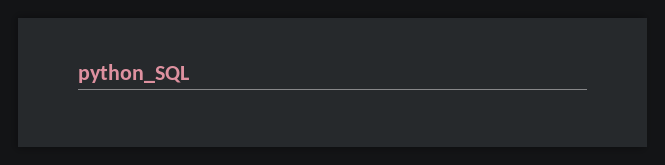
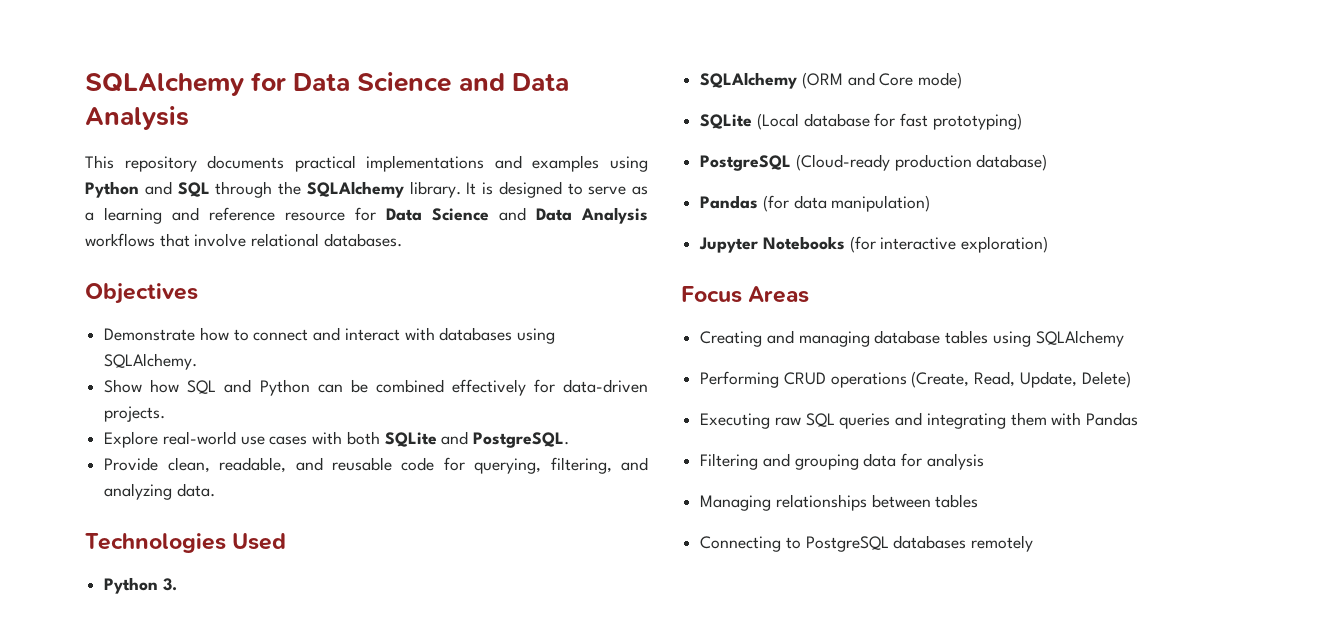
[78,64,189,83] python_SQL -> [85,72,569,96] [85,106,189,130] [85,155,648,172] [85,181,648,198] [85,207,648,224] [85,233,402,247] [85,283,198,304] [104,327,556,344] [104,353,198,370] [104,379,648,396] [104,406,166,422] [104,431,570,448] [104,457,648,474] [104,483,215,500] [85,533,287,553] [104,577,177,594] [700,72,963,89] [700,113,1022,130] [700,154,1048,171] [700,195,931,212] [699,236,1049,253] [681,286,810,303] [700,330,1124,347] [700,371,1131,388] [700,412,1139,429] [700,453,984,470] [700,494,979,511] [700,535,1034,552] SQLAlchemy for Data Science and Data Analysis // This repository documents practical implementations and examples using Python and SQL through the SQLAlchemy library. It is designed to serve as a learning and reference resource for Data Science and Data Analysis workflows that involve relational databases. // Objectives // Demonstrate how to connect and interact with databases using SQLAlchemy. // Show how SQL and Python can be combined effectively for data-driven projects. // Explore real-world use cases with both SQLite and PostgreSQL. // Provide clean, readable, and reusable code for querying, filtering, and analyzing data. // Technologies Used // Python 3. // SQLAlchemy (ORM and Core mode) // SQLite (Local database for fast prototyping) // PostgreSQL (Cloud-ready production database) // Pandas (for data manipulation) // Jupyter Notebooks (for interactive exploration) // Focus Areas // Creating and managing database tables using SQLAlchemy // Performing CRUD operations (Create, Read, Update, Delete) // Executing raw SQL queries and integrating them with Pandas // Filtering and grouping data for analysis // Managing relationships between tables // Connecting to PostgreSQL databases remotely

